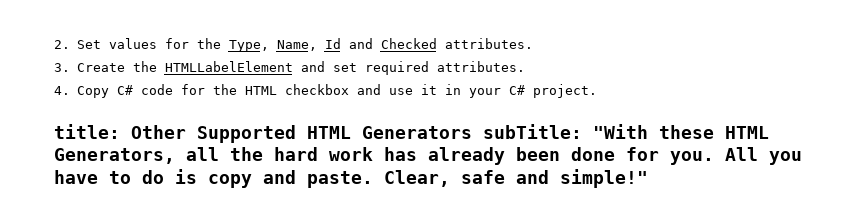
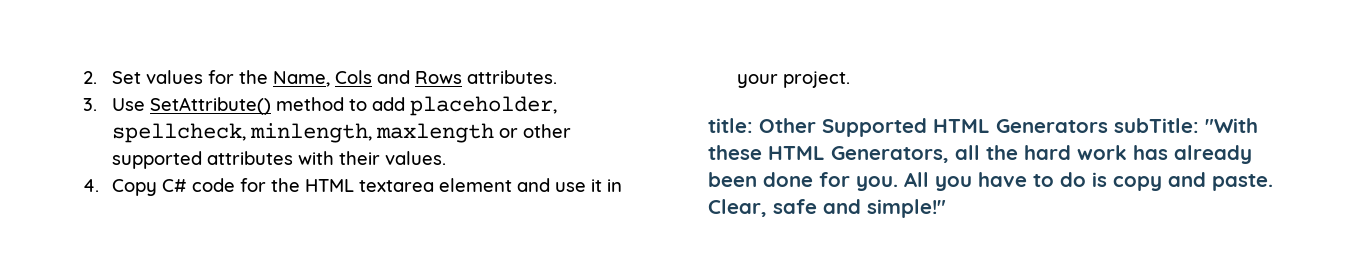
[228,38,533,52] [54,61,525,75] Type, Name, Id and Checked attributes. // 3. Create the HTMLLabelElement and set required attributes. -> [273,70,558,87] [83,96,558,116] [112,123,572,143] [112,151,447,169] Name, Cols and Rows attributes. // 3. Use SetAttribute() method to add placeholder, spellcheck, minlength, maxlength or other supported attributes with their values.
[284,84,349,95] checkbox -> [359,178,513,192] textarea element
[508,85,525,95] C# -> (779, 81) none

